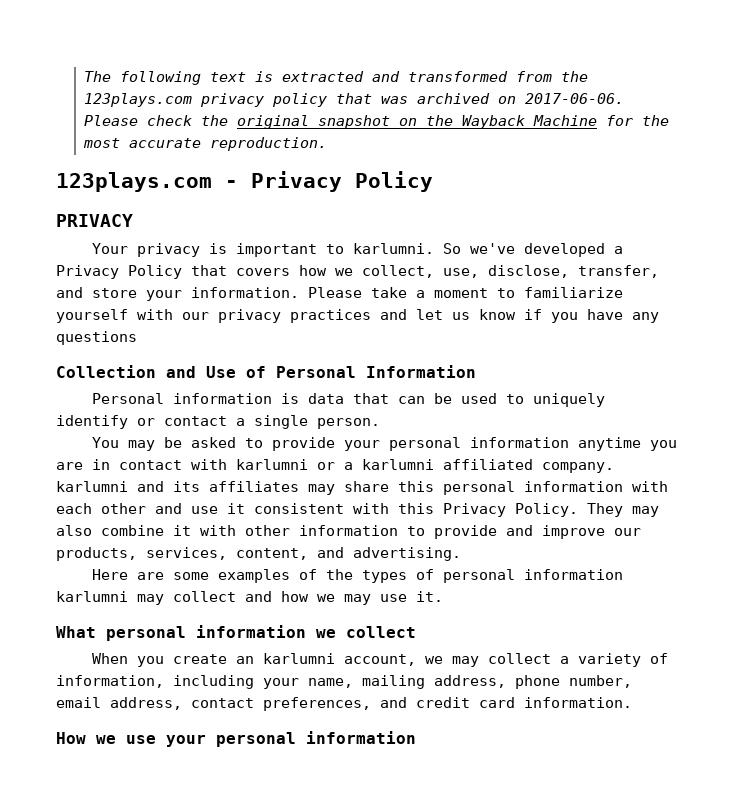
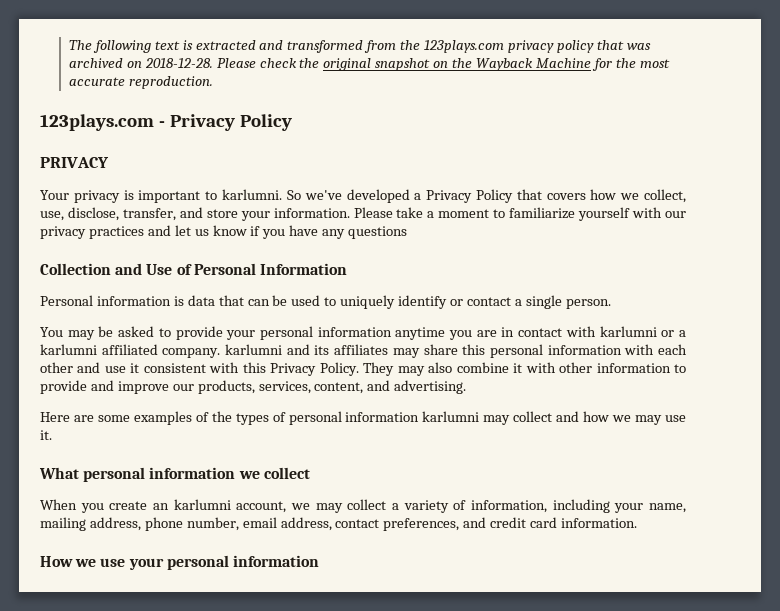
[525,93,625,104] 2017-06-06. -> [144,58,213,68] 2018-12-28.

